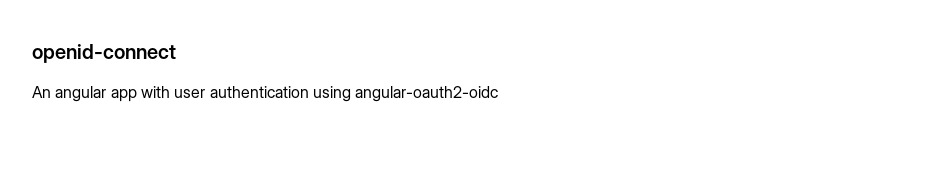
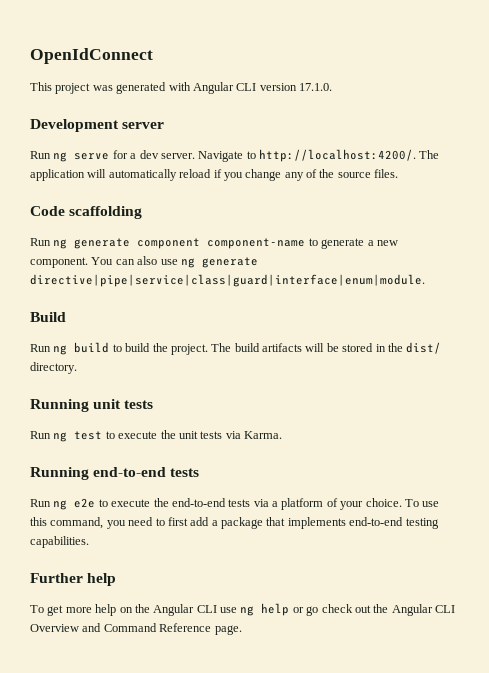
[32,44,176,63] [32,86,499,102] openid-connect // An angular app with user authentication using angular-oauth2-oidc -> [30,48,153,64] [30,82,332,94] [30,119,165,132] [30,149,440,162] [30,169,399,181] [30,206,143,219] [30,238,398,249] [30,256,258,268] [30,274,425,287] [30,312,66,322] [30,342,442,355] [30,362,77,374] [30,399,154,412] [30,430,282,442] [30,467,200,480] [30,498,440,510] [30,517,439,529] [30,536,89,548] [30,573,117,586] [30,603,455,616] [30,623,242,635] OpenIdConnect // This project was generated with Angular CLI version 17.1.0. // Development server // Run ng serve for a dev server. Navigate to http://localhost:4200/. The application will automatically reload if you change any of the source files. // Code scaffolding // Run ng generate component component-name to generate a new component. You can also use ng generate directive|pipe|service|class|guard|interface|enum|module. // Build // Run ng build to build the project. The build artifacts will be stored in the dist/ directory. // Running unit tests // Run ng test to execute the unit tests via Karma. // Running end-to-end tests // Run ng e2e to execute the end-to-end tests via a platform of your choice. To use this command, you need to first add a package that implements end-to-end testing capabilities. // Further help // To get more help on the Angular CLI use ng help or go check out the Angular CLI Overview and Command Reference page.

